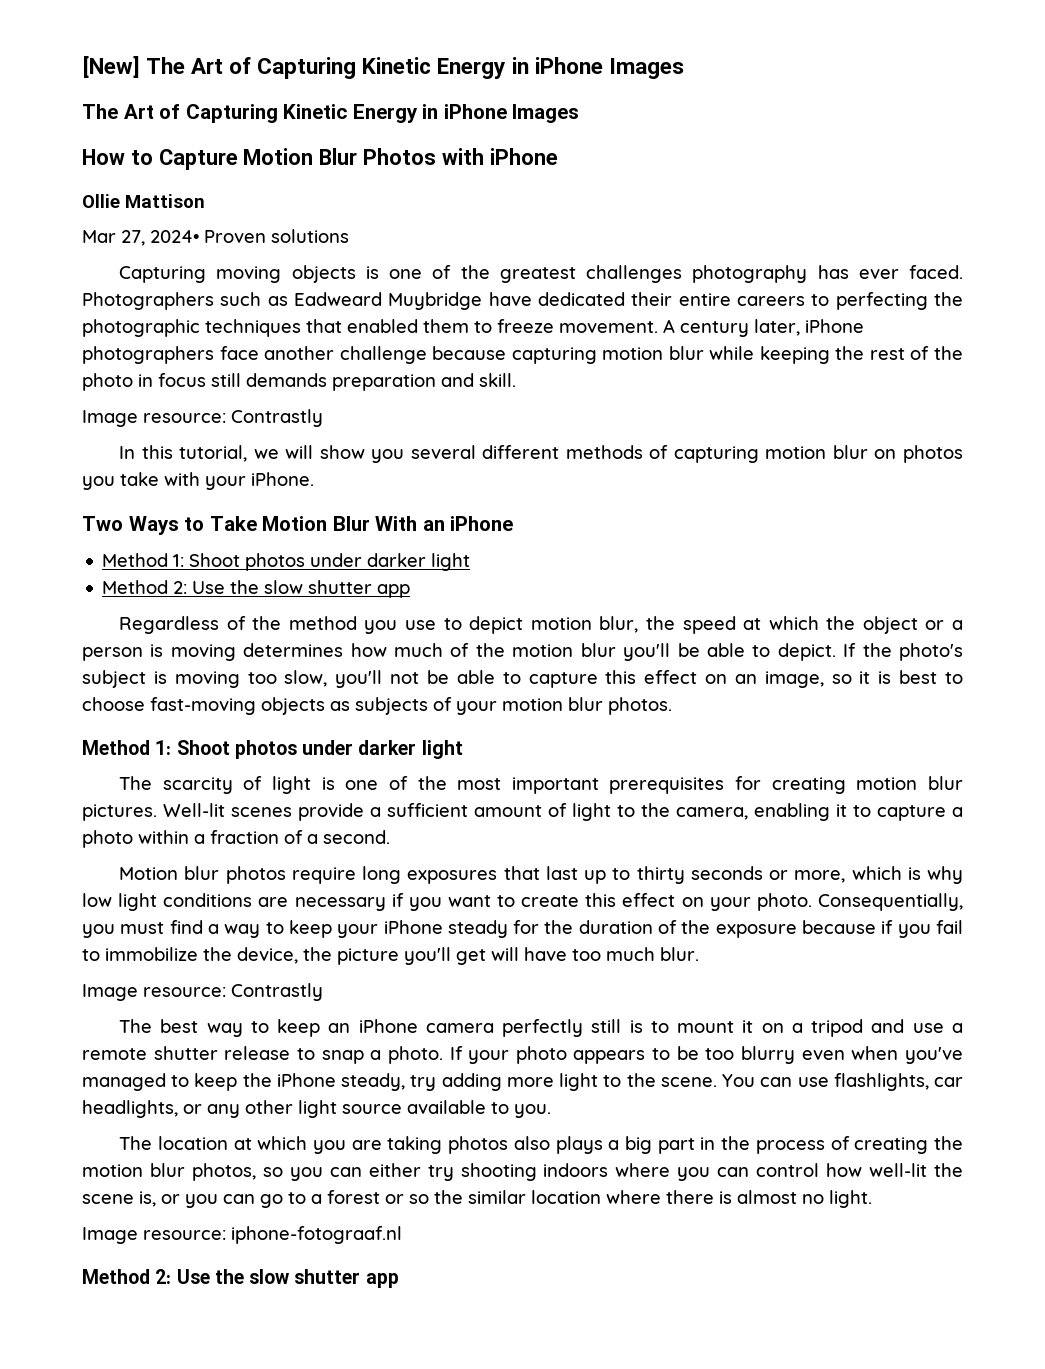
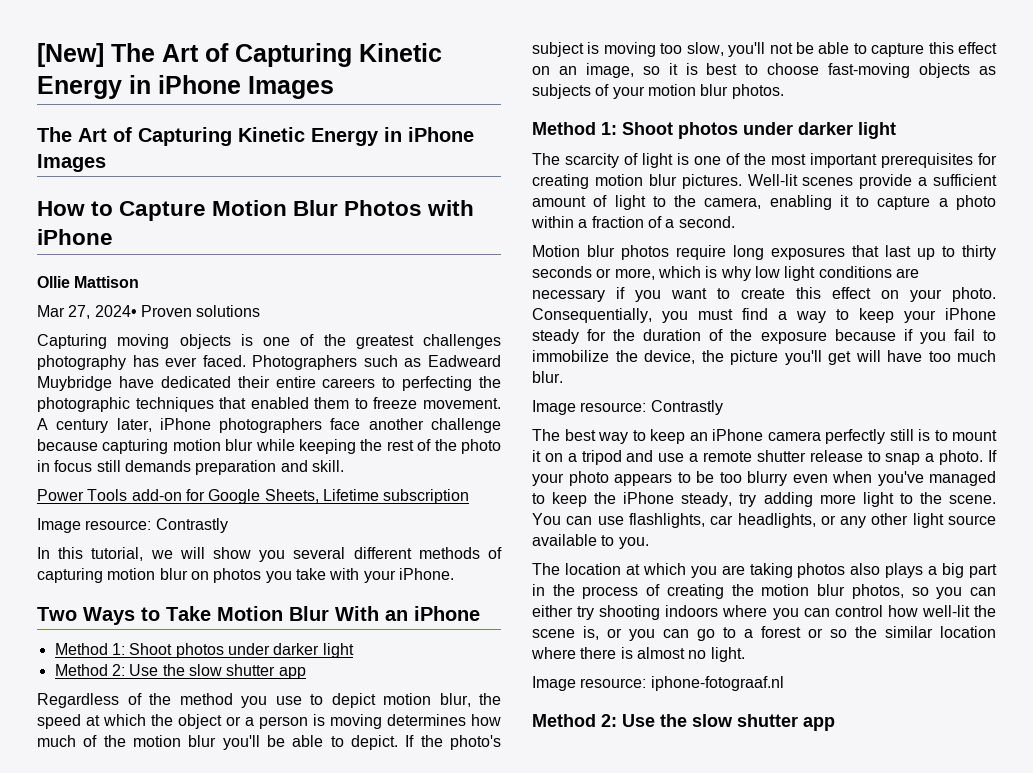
(516, 380) none -> [37,489,470,504] // Power Tools add-on for Google Sheets, Lifetime subscription

